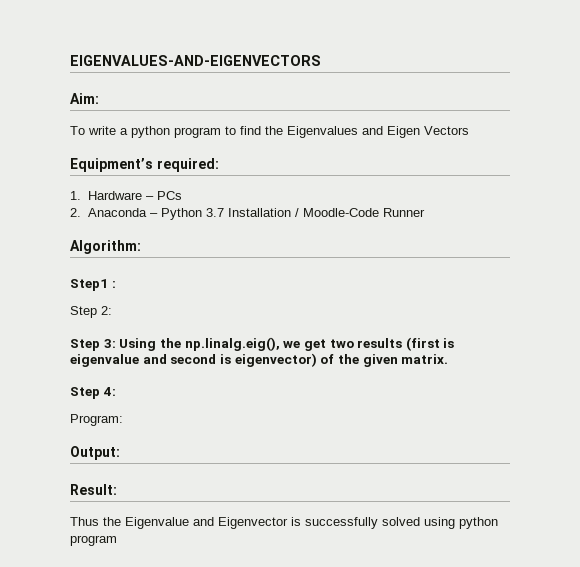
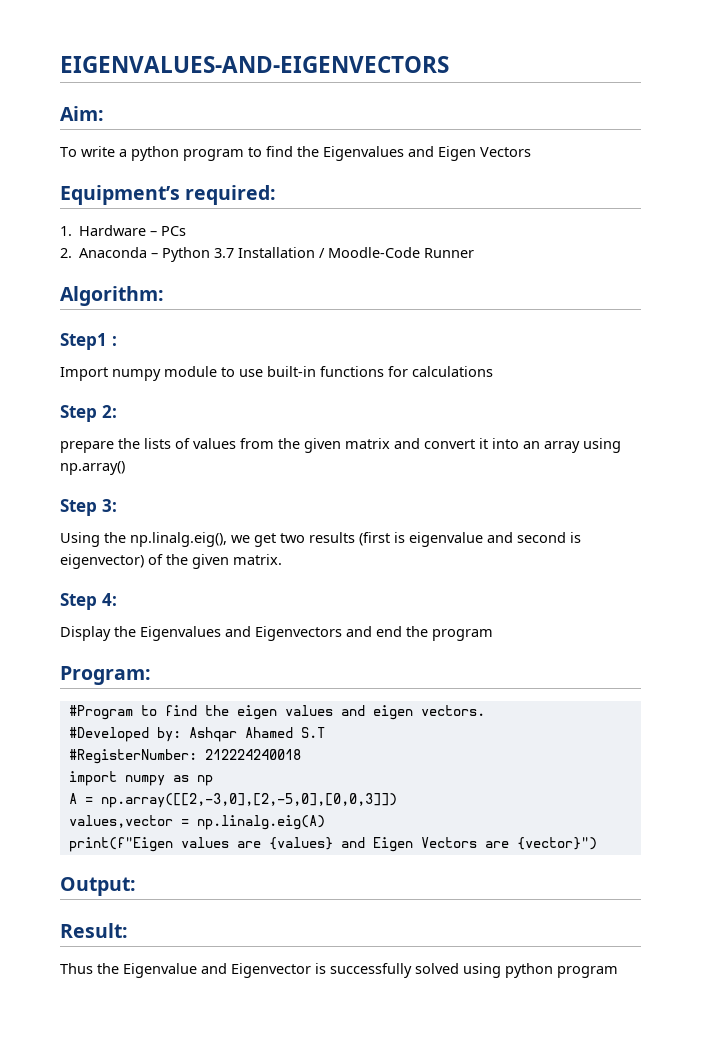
[70,306,112,318] Step 2: -> [60,366,493,381] [60,405,117,422] [60,438,621,453] [60,461,125,475] Import numpy module to use built-in functions for calculations // Step 2: // prepare the lists of values from the given matrix and convert it into an array using np.array()
(116, 343) none -> (117, 505) //
[70,414,123,426] Program: -> [60,626,493,641] [60,666,151,685] [68,705,485,720] [68,727,325,742] [68,749,301,764] [68,771,213,786] [68,793,397,808] [68,815,325,830] [68,837,597,852] Display the Eigenvalues and Eigenvectors and end the program // Program: // #Program to find the eigen values and eigen vectors. // #Developed by: Ashqar Ahamed S.T // #RegisterNumber: 212224240018 // import numpy as np // A = np.array([[2,-3,0],[2,-5,0],[0,0,3]]) // values,vector = np.linalg.eig(A) // print(f"Eigen values are {values} and Eigen Vectors are {vector}")

